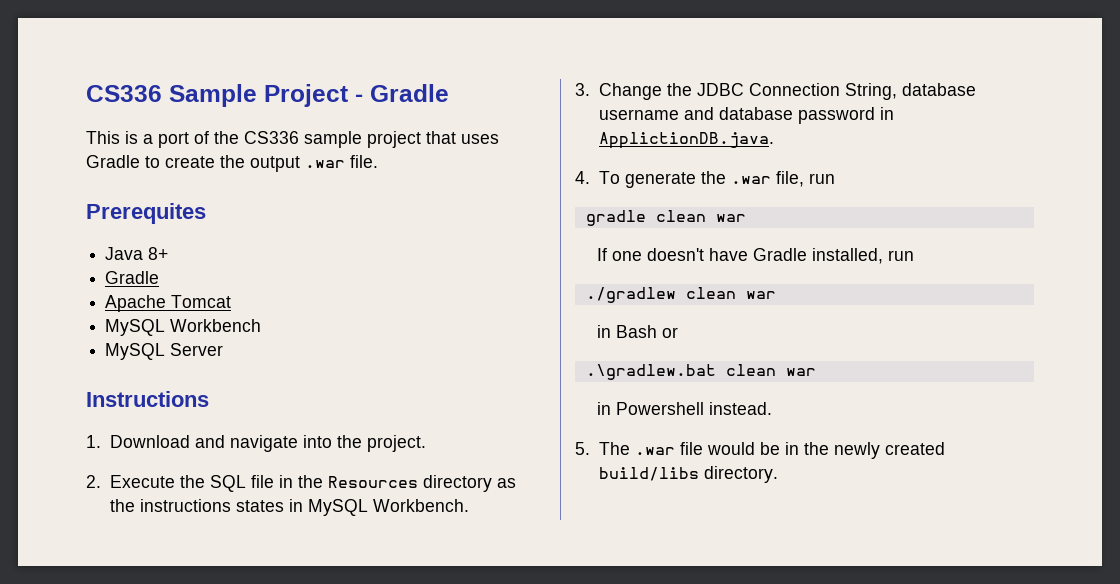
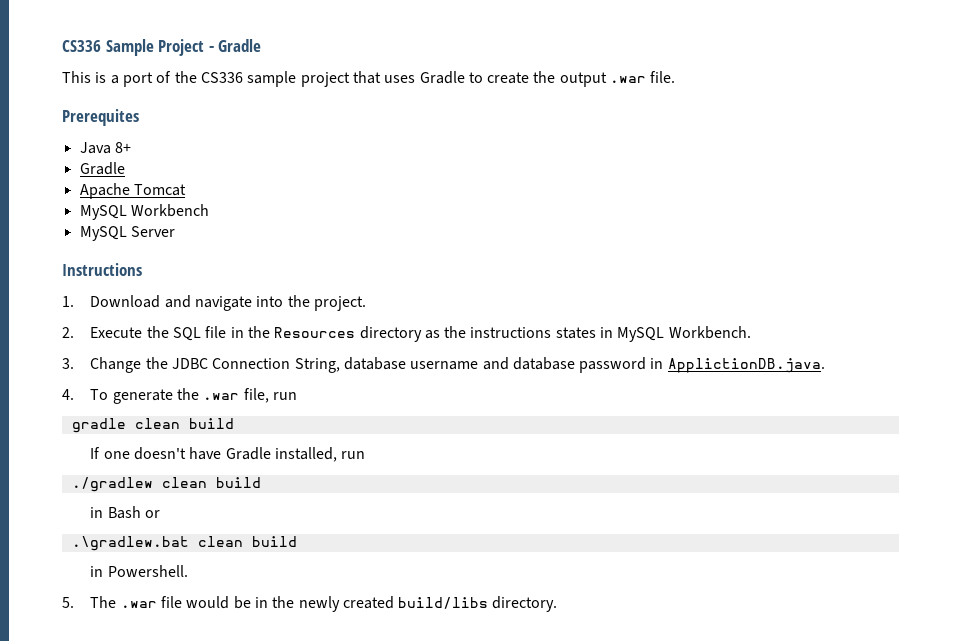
[715,214,746,222] war -> [188,418,234,429] build
[745,291,776,299] war -> [215,477,261,488] build
[785,368,816,376] [597,402,773,415] war // in Powershell instead. -> [251,536,297,547] [90,565,188,577] build // in Powershell.

